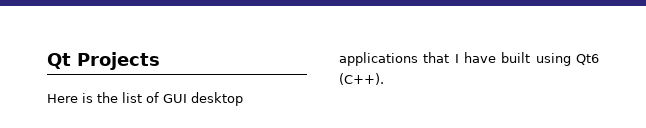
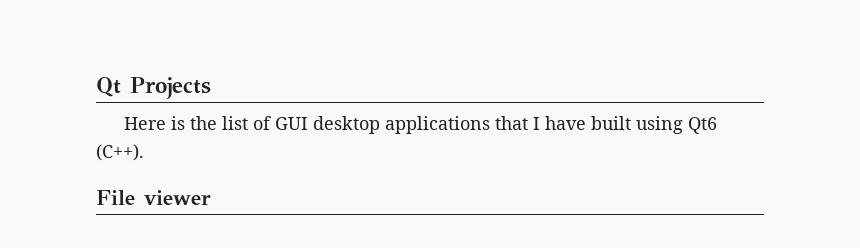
(384, 79) none -> [96,190,211,205] // File viewer

